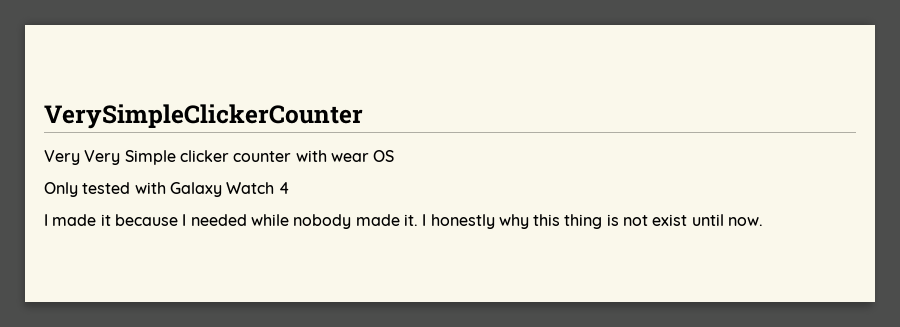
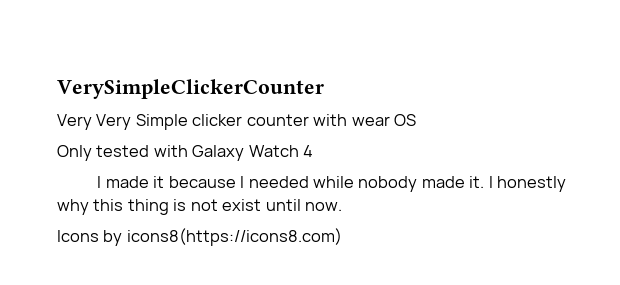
(764, 221) none -> [57,228,342,246] // Icons by icons8(https://icons8.com)

